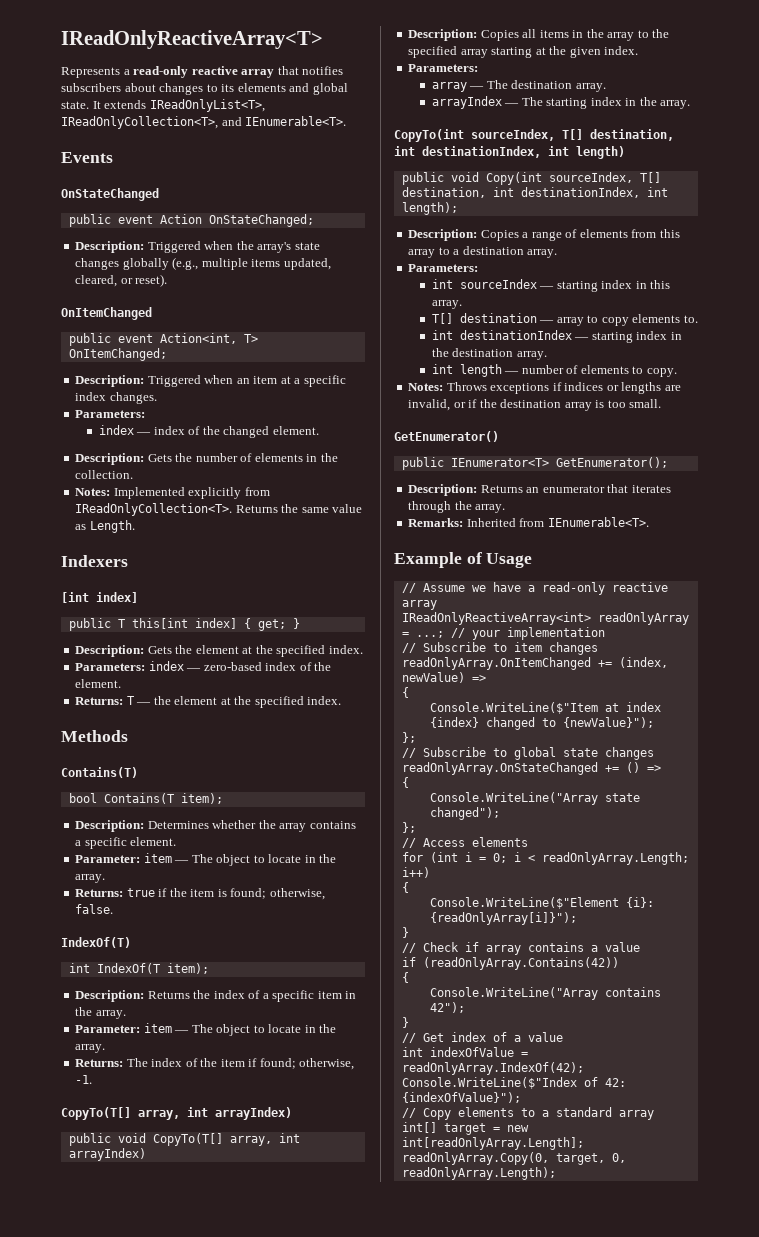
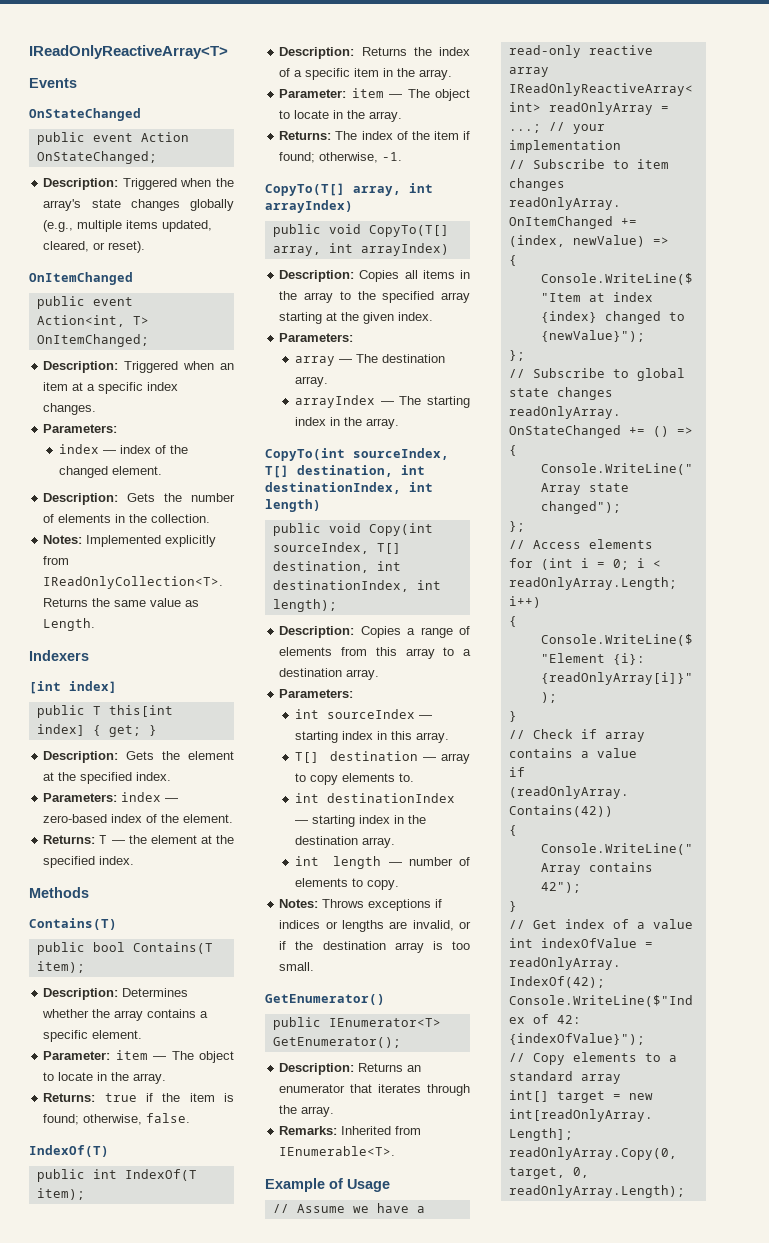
[61,66,344,78] [61,83,348,95] [61,99,265,112] [61,116,347,129] // Represents a read-only reactive array that notifies subscribers about changes to its elements and global state. It extends IReadOnlyList<T>, IReadOnlyCollection<T>, and IEnumerable<T>. -> (228, 52) none
(138, 772) none -> [36,942,85,955] public
(131, 942) none -> [36,1169,85,1182] public

